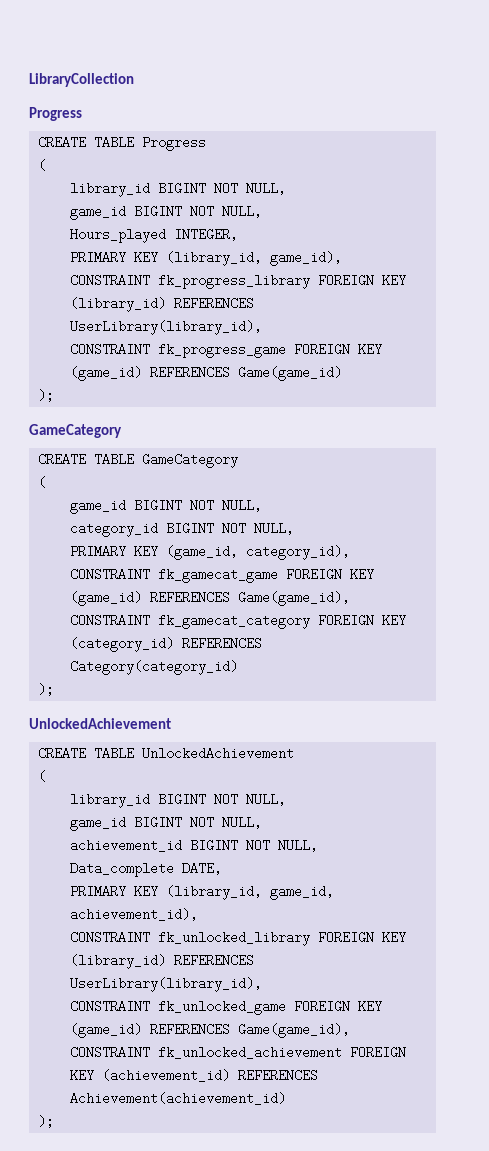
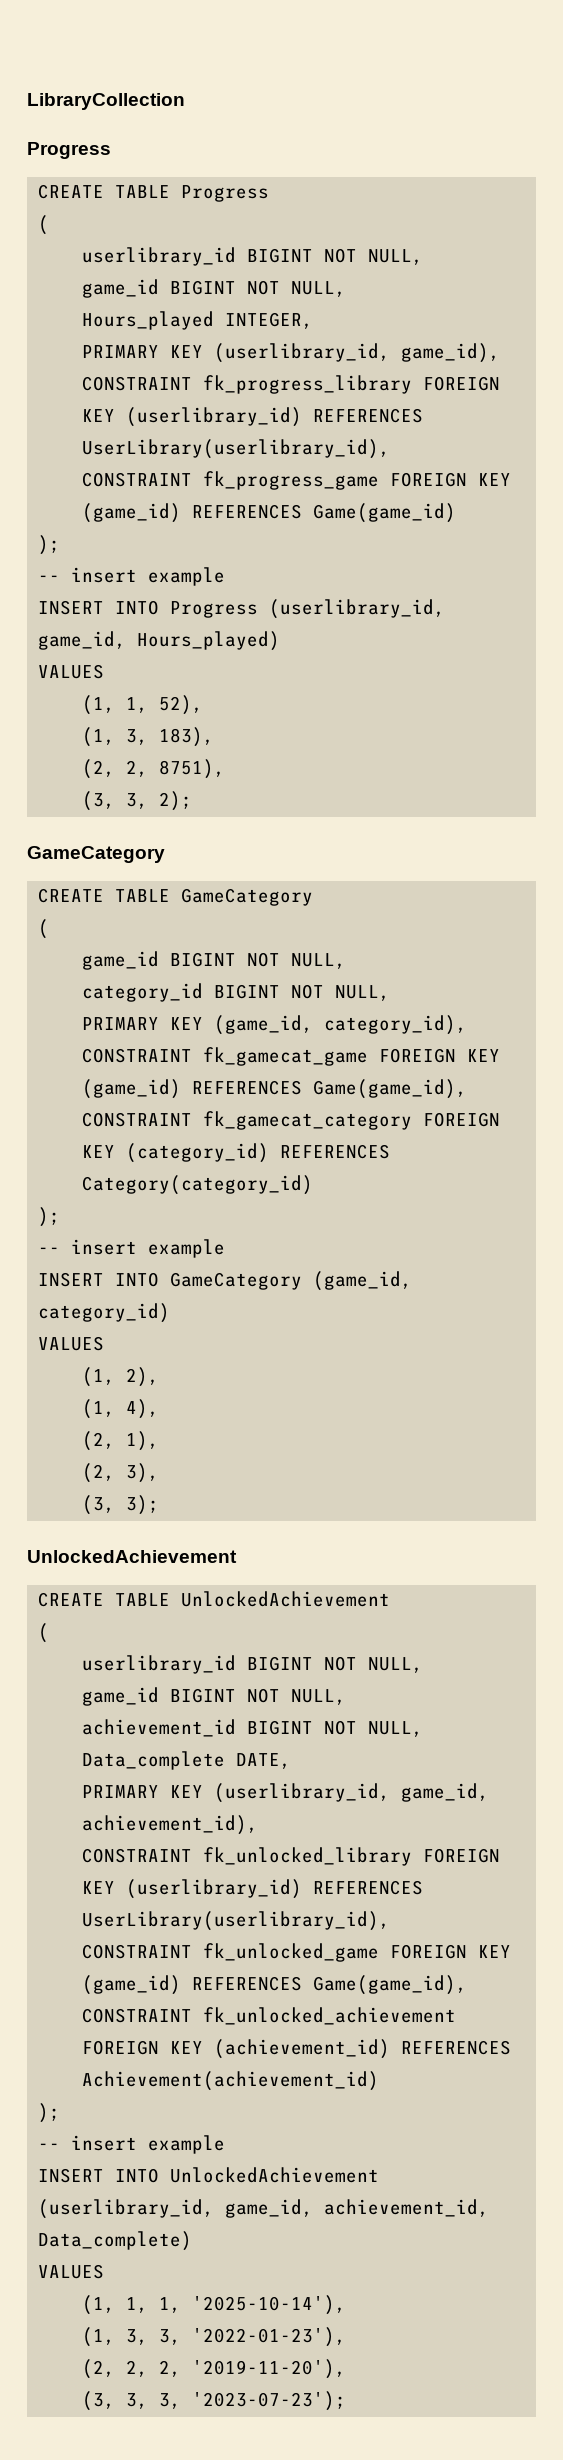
[69,182,150,197] library_id -> [82,247,237,266] userlibrary_id
[165,251,262,266] (library_id, -> [214,343,391,363] (userlibrary_id,
[69,297,254,312] [69,320,262,335] (library_id) REFERENCES UserLibrary(library_id), -> [126,407,424,427] [82,439,391,459] (userlibrary_id) REFERENCES UserLibrary(userlibrary_id),
(54, 395) none -> [38,567,226,586] [38,599,446,619] [38,631,281,651] [38,664,105,679] [82,695,204,715] [82,727,215,747] [82,759,226,779] [82,791,193,811] // -- insert example // INSERT INTO Progress (userlibrary_id, game_id, Hours_played) // VALUES // (1, 1, 52), // (1, 3, 183), // (2, 2, 8751), // (3, 3, 2);
(54, 689) none -> [38,1239,226,1258] [38,1271,413,1291] [38,1303,171,1323] [38,1336,105,1351] [82,1367,160,1387] [82,1399,160,1419] [82,1431,160,1451] [82,1463,160,1483] [82,1495,160,1515] // -- insert example // INSERT INTO GameCategory (game_id, category_id) // VALUES // (1, 2), // (1, 4), // (2, 1), // (2, 3), // (3, 3);
[69,793,150,808] library_id -> [82,1655,237,1674] userlibrary_id
[165,885,262,900] (library_id, -> [214,1783,391,1803] (userlibrary_id,
[69,954,254,969] [69,977,262,992] (library_id) REFERENCES UserLibrary(library_id), -> [126,1879,424,1899] [82,1911,391,1931] (userlibrary_id) REFERENCES UserLibrary(userlibrary_id),
(54, 1121) none -> [38,2135,226,2154] [38,2167,380,2183] [38,2199,490,2219] [38,2231,193,2251] [38,2264,105,2279] [82,2295,347,2315] [82,2327,347,2347] [82,2359,347,2379] [82,2391,347,2411] // -- insert example // INSERT INTO UnlockedAchievement (userlibrary_id, game_id, achievement_id, Data_complete) // VALUES // (1, 1, 1, '2025-10-14'), // (1, 3, 3, '2022-01-23'), // (2, 2, 2, '2019-11-20'), // (3, 3, 3, '2023-07-23');

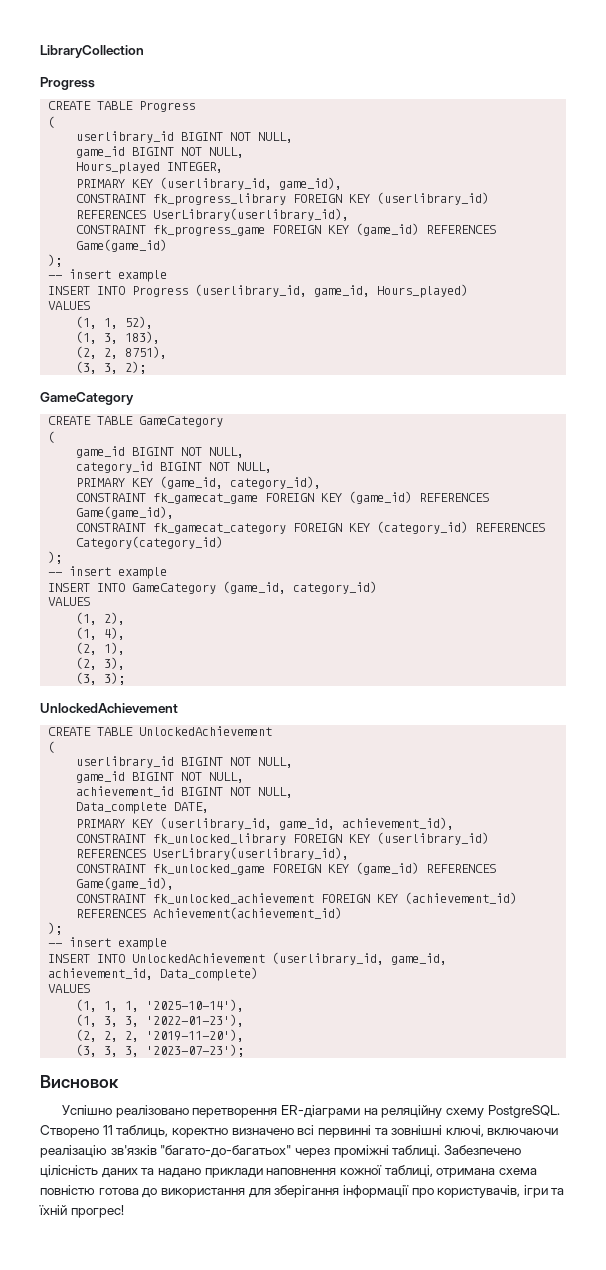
(347, 2401) none -> [40,1075,119,1088] [62,1105,560,1118] [40,1125,559,1138] [40,1145,521,1158] [40,1165,537,1178] [40,1185,565,1198] [39,1205,124,1218] // Висновок // Успішно реалізовано перетворення ER-діаграми на реляційну схему PostgreSQL. Створено 11 таблиць, коректно визначено всі первинні та зовнішні ключі, включаючи реалізацію зв'язків "багато-до-багатьох" через проміжні таблиці. Забезпечено цілісність даних та надано приклади наповнення кожної таблиці, отримана схема повністю готова до використання для зберігання інформації про користувачів, ігри та їхній прогрес!

